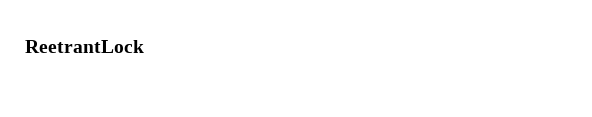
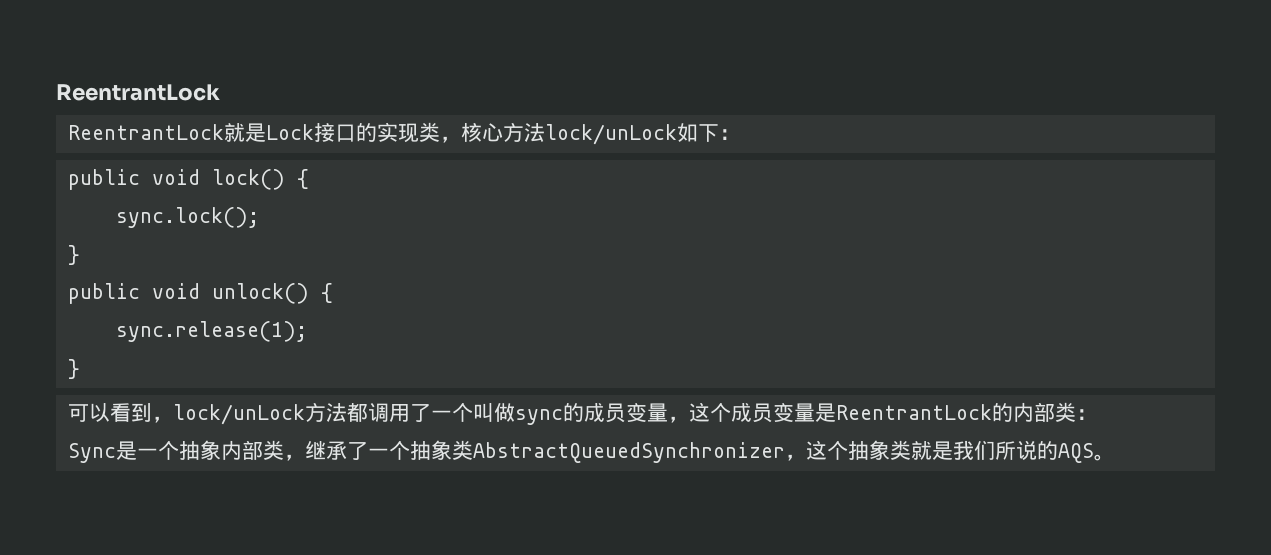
[25,40,144,53] ReetrantLock -> [56,84,220,101] [68,122,740,145] [68,169,309,190] [116,207,259,228] [68,245,80,265] [68,283,333,304] [116,321,307,342] [68,359,80,379] [68,402,1097,425] [68,440,1115,463] ReentrantLock // ReentrantLock就是Lock接口的实现类，核心方法lock/unLock如下： // public void lock() { // sync.lock(); // } // public void unlock() { // sync.release(1); // } // 可以看到，lock/unLock方法都调用了一个叫做sync的成员变量，这个成员变量是ReentrantLock的内部类： // Sync是一个抽象内部类，继承了一个抽象类AbstractQueuedSynchronizer，这个抽象类就是我们所说的AQS。

